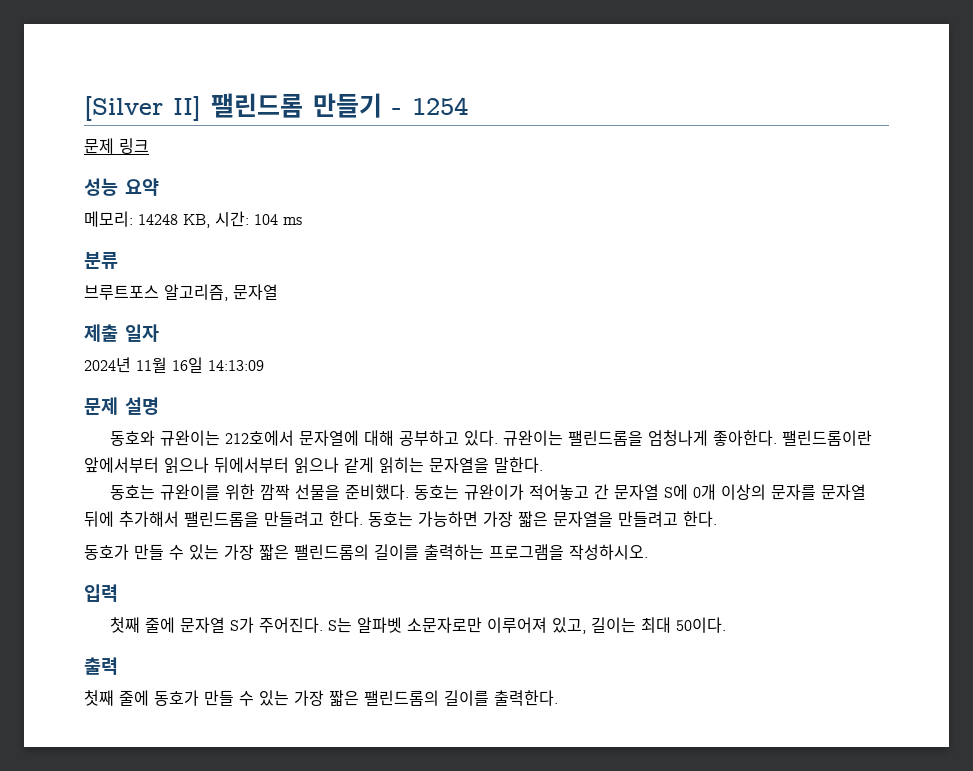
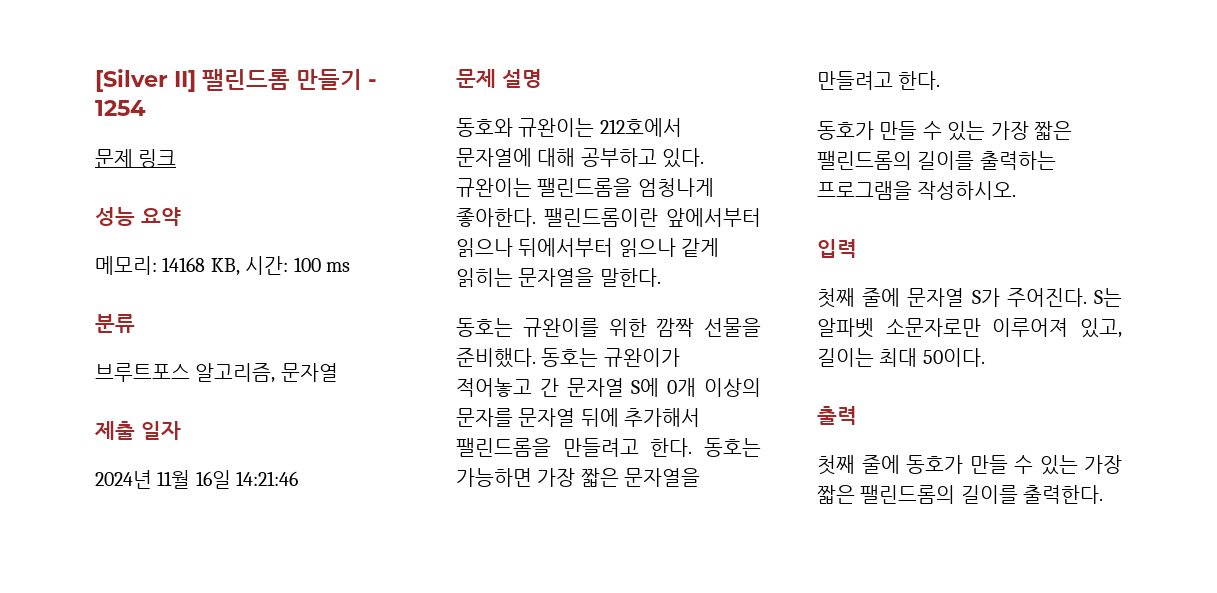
[138,214,178,225] 14248 -> [162,257,206,272] 14168
[254,214,278,225] 104 -> [293,257,321,272] 100
[208,360,264,371] 14:13:09 -> [236,471,299,486] 14:21:46

